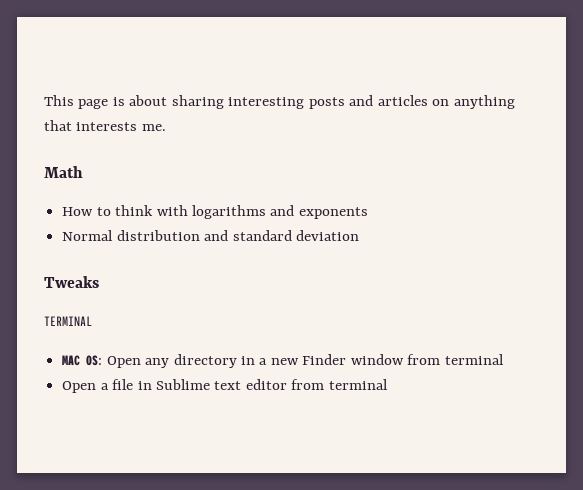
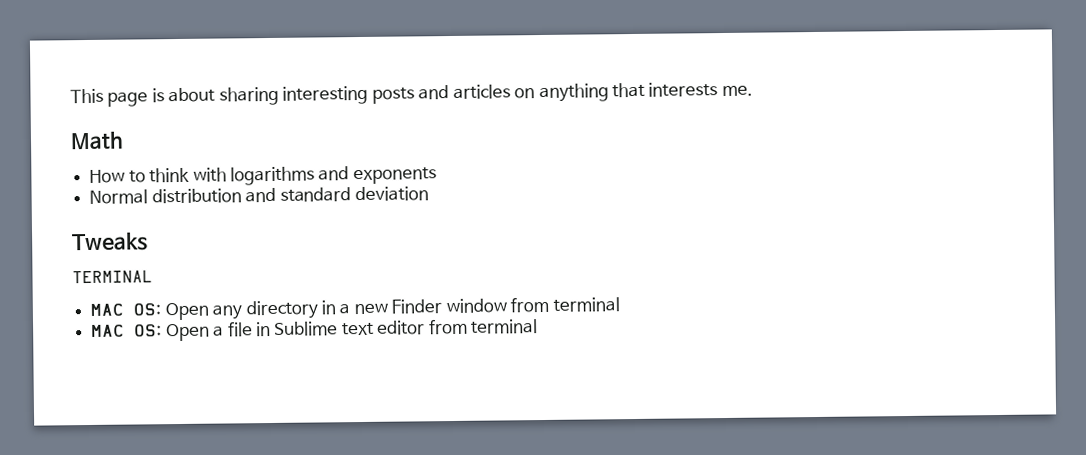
(504, 359) none -> [91,324,163,337] MAC OS:

